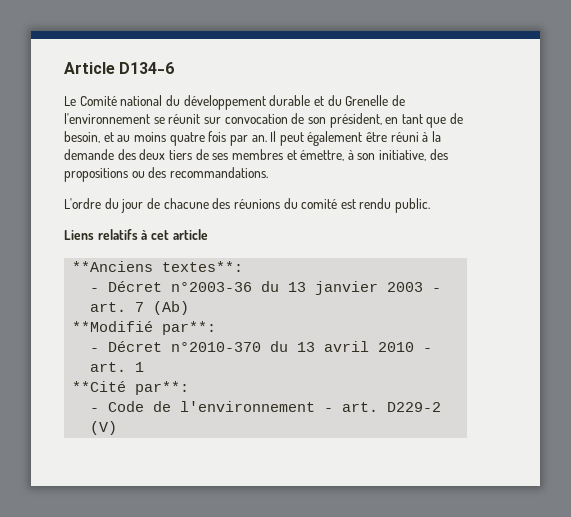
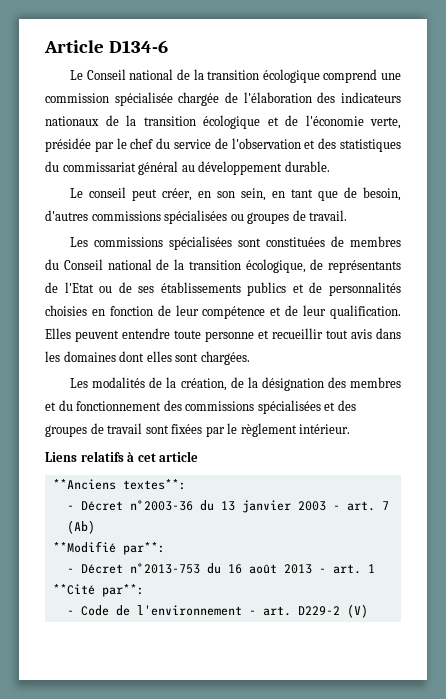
[79,95,405,110] [64,113,382,128] Comité national du développement durable et du Grenelle de l'environnement se réunit sur convocation de son président, -> [86,69,401,83] [45,92,401,106] [45,115,401,129] [45,138,402,152] [45,161,330,175] [70,187,267,201] Conseil national de la transition écologique comprend une commission spécialisée chargée de l'élaboration des indicateurs nationaux de la transition écologique et de l'économie verte, présidée par le chef du service de l'observation et des statistiques du commissariat général au développement durable. // Le conseil peut créer, en son sein,
[103,131,442,146] [64,149,448,161] [64,167,268,182] [64,198,431,213] et au moins quatre fois par an. Il peut également être réuni à la demande des deux tiers de ses membres et émettre, à son initiative, des propositions ou des recommandations. // L'ordre du jour de chacune des réunions du comité est rendu public. -> [45,210,348,224] [70,236,401,250] [45,259,401,273] [45,282,401,296] [45,305,401,319] [45,328,401,342] [45,351,250,365] [70,377,401,391] [45,400,356,414] [45,423,351,437] d'autres commissions spécialisées ou groupes de travail. // Les commissions spécialisées sont constituées de membres du Conseil national de la transition écologique, de représentants de l'Etat ou de ses établissements publics et de personnalités choisies en fonction de leur compétence et de leur qualification. Elles peuvent entendre toute personne et recueillir tout avis dans les domaines dont elles sont chargées. // Les modalités de la création, de la désignation des membres et du fonctionnement des commissions spécialisées et des groupes de travail sont fixées par le règlement intérieur.
[171,341,415,352] n°2010-370 du 13 avril 2010 -> [129,563,312,574] n°2013-753 du 16 août 2013

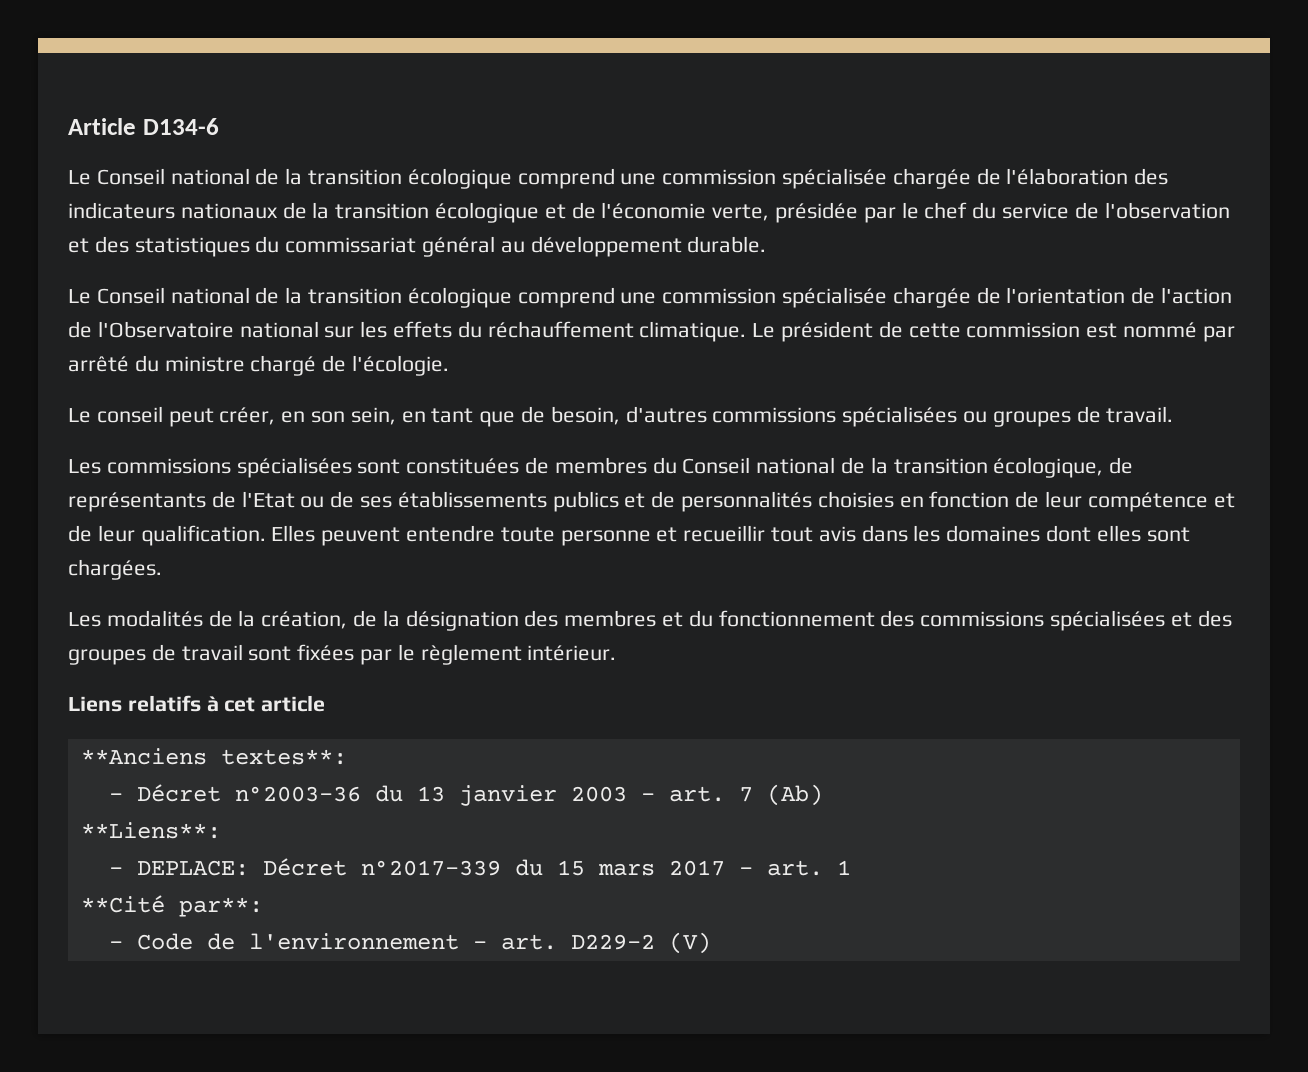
(330, 166) none -> [68,287,1233,308] [68,321,1235,342] [68,355,450,376] // Le Conseil national de la transition écologique comprend une commission spécialisée chargée de l'orientation de l'action de l'Observatoire national sur les effets du réchauffement climatique. Le président de cette commission est nommé par arrêté du ministre chargé de l'écologie.
[52,541,165,555] [66,563,312,574] **Modifié par**: // - Décret n°2013-753 du 16 août 2013 -> [80,822,221,839] [108,858,725,876] **Liens**: // - DEPLACE: Décret n°2017-339 du 15 mars 2017

